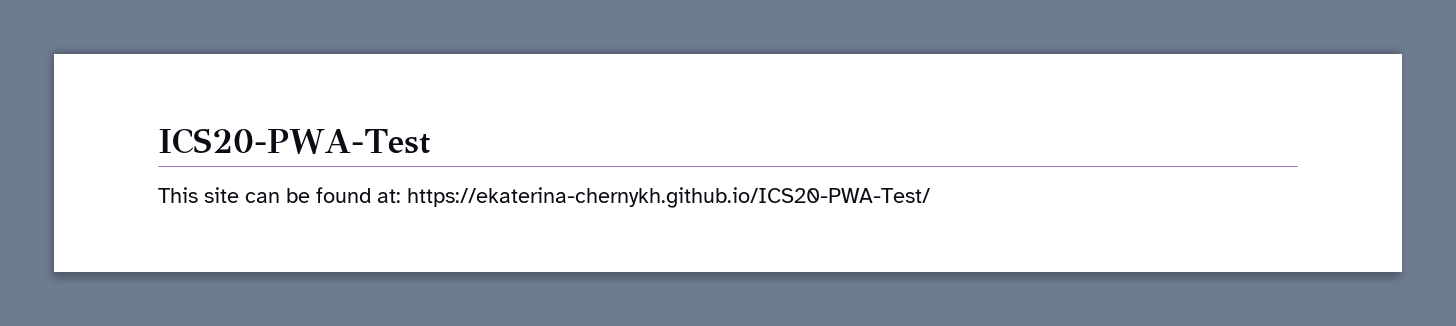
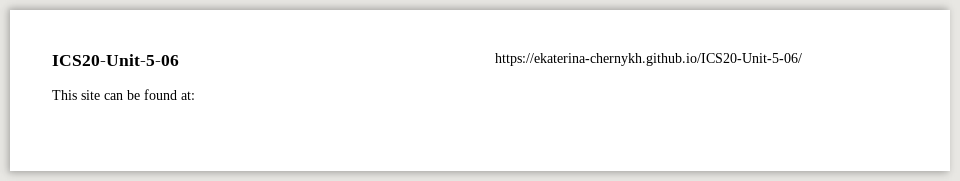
[158,128,430,154] ICS20-PWA-Test -> [52,54,179,66] ICS20-Unit-5-06
[407,187,930,208] https://ekaterina-chernykh.github.io/ICS20-PWA-Test/ -> [495,53,802,66] https://ekaterina-chernykh.github.io/ICS20-Unit-5-06/

